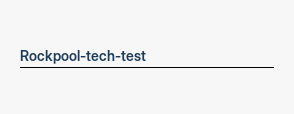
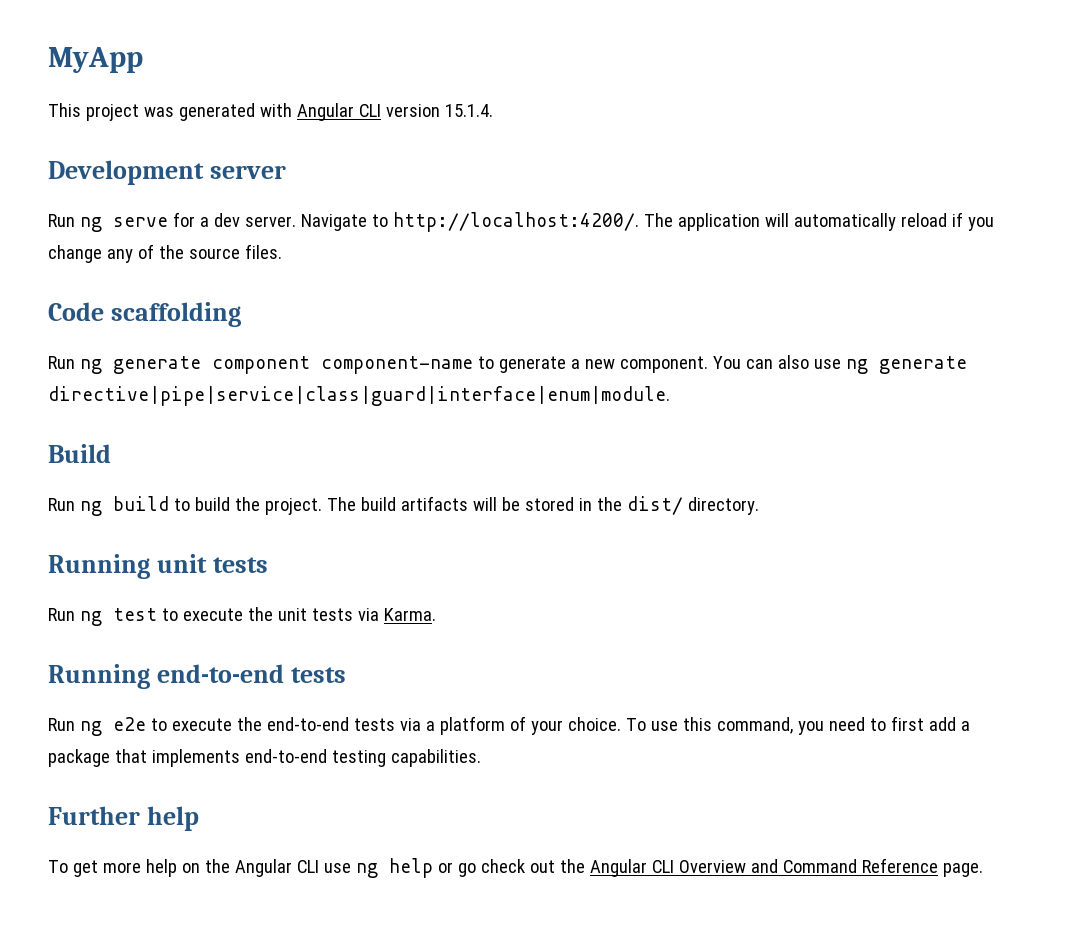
[20,50,146,64] Rockpool-tech-test -> [48,47,143,73] [48,103,493,121] [48,160,287,185] [48,212,994,232] [48,244,282,263] [48,302,242,327] [48,355,967,374] [48,386,670,406] [48,444,111,463] [48,496,759,516] [48,554,269,579] [48,607,436,626] [48,664,347,689] [48,716,970,736] [48,749,481,767] [48,806,200,831] [48,858,983,878] MyApp // This project was generated with Angular CLI version 15.1.4. // Development server // Run ng serve for a dev server. Navigate to http://localhost:4200/. The application will automatically reload if you change any of the source files. // Code scaffolding // Run ng generate component component-name to generate a new component. You can also use ng generate directive|pipe|service|class|guard|interface|enum|module. // Build // Run ng build to build the project. The build artifacts will be stored in the dist/ directory. // Running unit tests // Run ng test to execute the unit tests via Karma. // Running end-to-end tests // Run ng e2e to execute the end-to-end tests via a platform of your choice. To use this command, you need to first add a package that implements end-to-end testing capabilities. // Further help // To get more help on the Angular CLI use ng help or go check out the Angular CLI Overview and Command Reference page.

